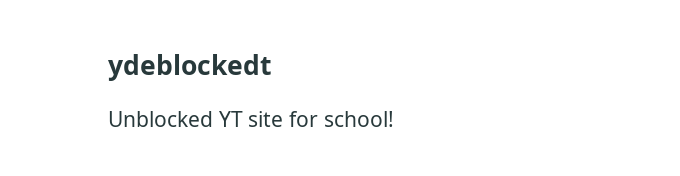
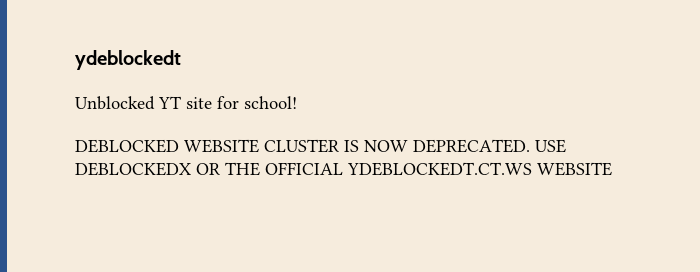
(394, 119) none -> [75,139,566,153] [75,162,612,176] // DEBLOCKED WEBSITE CLUSTER IS NOW DEPRECATED. USE DEBLOCKEDX OR THE OFFICIAL YDEBLOCKEDT.CT.WS WEBSITE

